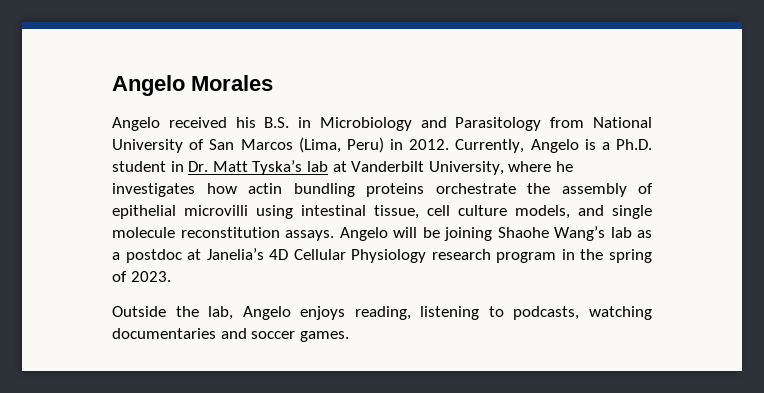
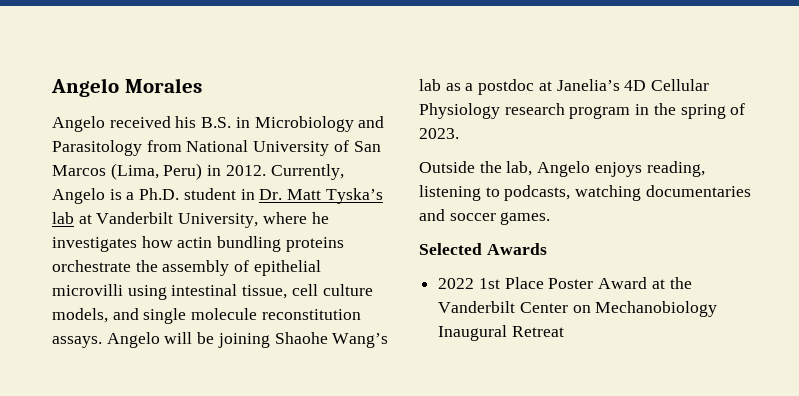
(349, 336) none -> [419,243,547,255] [438,277,692,289] [438,301,718,317] [438,325,564,341] // Selected Awards // 2022 1st Place Poster Award at the Vanderbilt Center on Mechanobiology Inaugural Retreat

